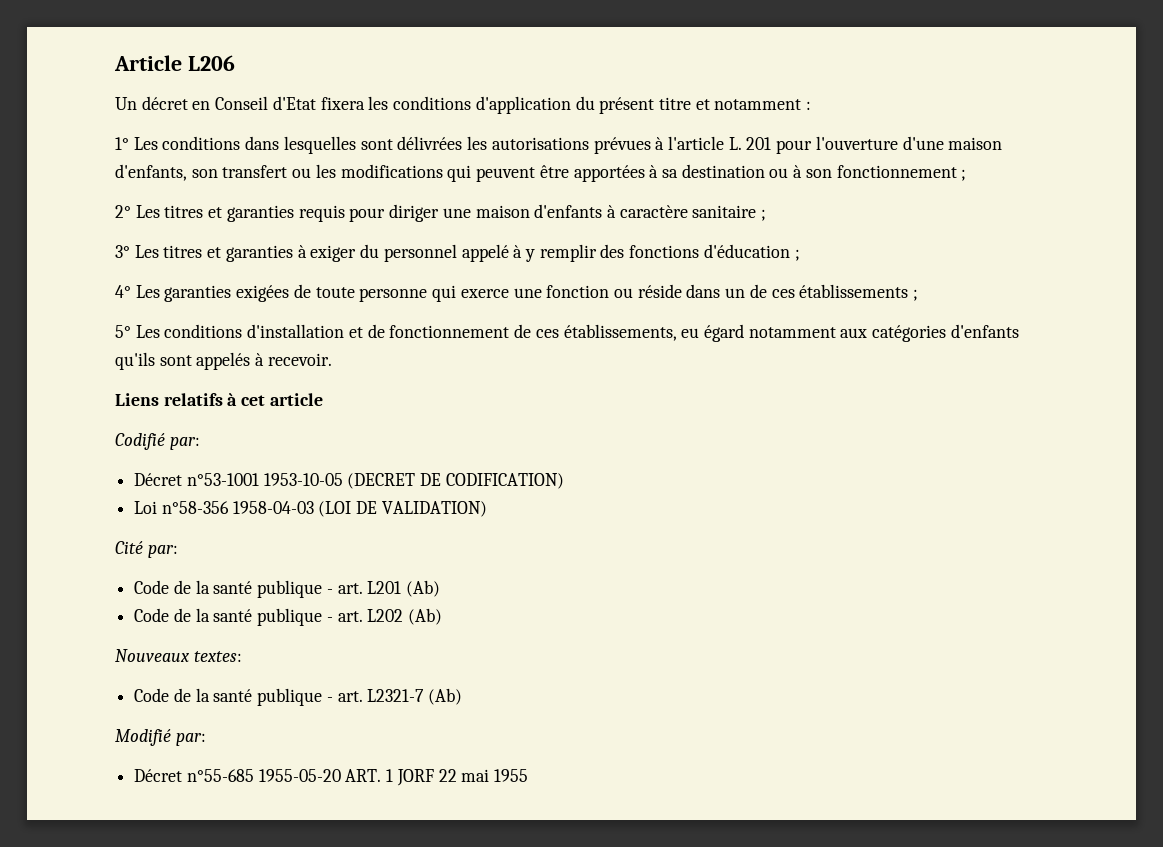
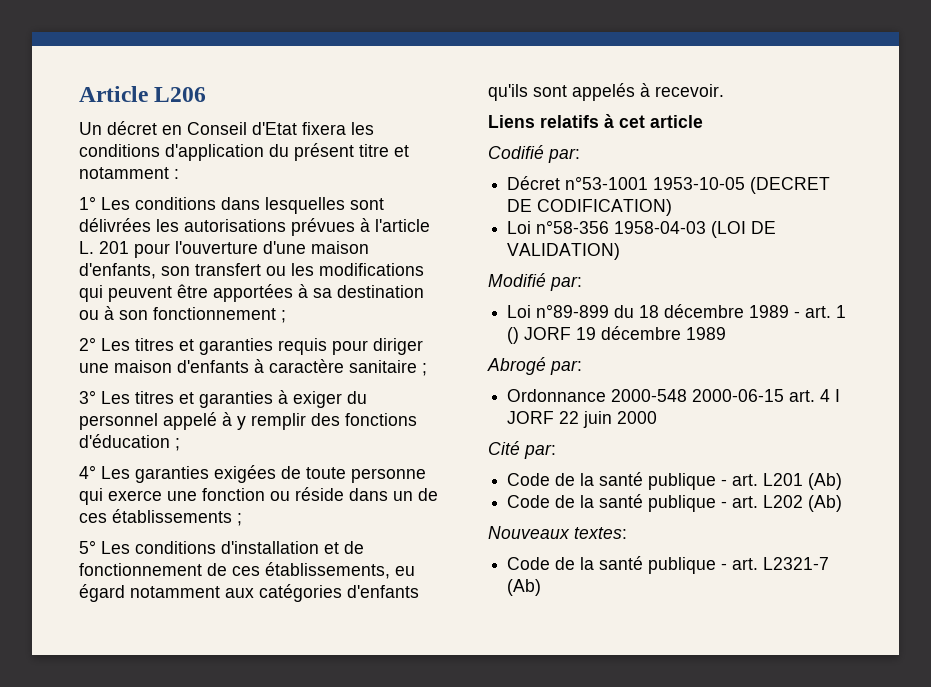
(487, 509) none -> [488,273,582,291] [507,304,847,318] [507,326,727,344] [487,357,582,375] [507,389,841,402] [507,411,658,428] // Modifié par: // Loi n°89-899 du 18 décembre 1989 - art. 1 () JORF 19 décembre 1989 // Abrogé par: // Ordonnance 2000-548 2000-06-15 art. 4 I JORF 22 juin 2000
[115,729,206,746] [134,769,529,786] // Modifié par: // Décret n°55-685 1955-05-20 ART. 1 JORF 22 mai 1955 -> (542, 587) none

